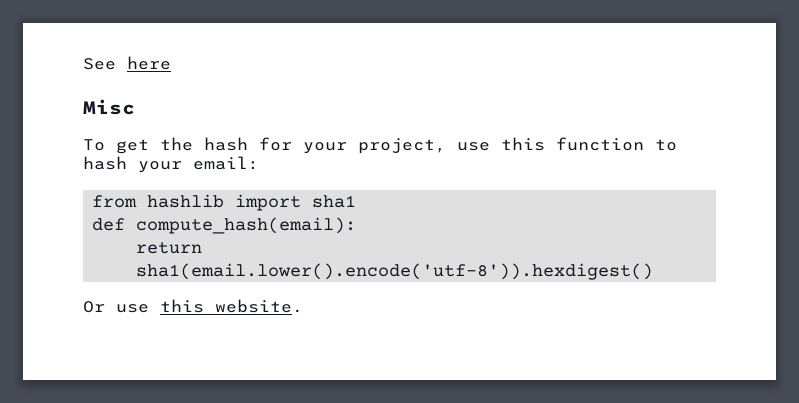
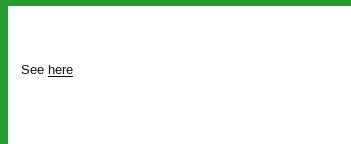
[83,99,135,115] [83,137,677,154] [83,156,259,173] [92,194,357,211] [92,217,357,234] [136,242,203,254] [136,263,654,280] [83,299,303,313] // Misc // To get the hash for your project, use this function to hash your email: // from hashlib import sha1 // def compute_hash(email): // return sha1(email.lower().encode('utf-8')).hexdigest() // Or use this website. -> (73, 69) none

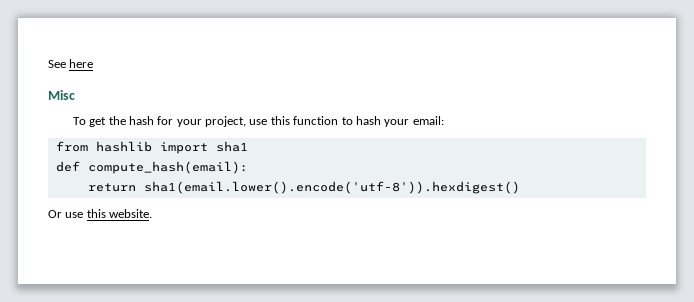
(73, 69) none -> [48,90,75,100] [72,116,444,127] [55,141,248,154] [55,161,248,174] [87,181,520,194] [48,209,153,218] // Misc // To get the hash for your project, use this function to hash your email: // from hashlib import sha1 // def compute_hash(email): // return sha1(email.lower().encode('utf-8')).hexdigest() // Or use this website.

